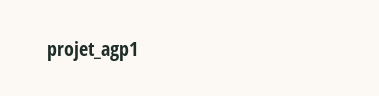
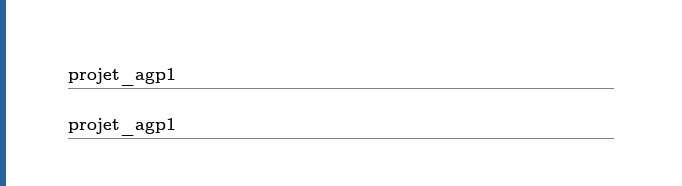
[47,41,138,61] projet_agp1 -> [68,68,176,86] [68,118,176,136] projet_agp1 // projet_agp1

